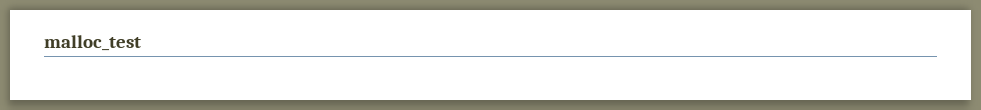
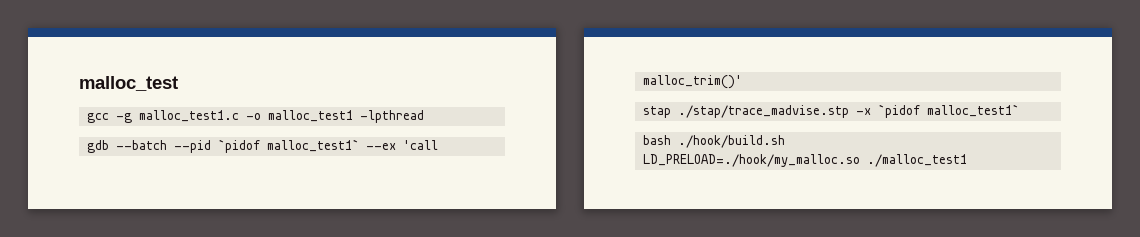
(141, 43) none -> [86,110,424,123] [86,139,438,153] [642,75,742,89] [642,104,1019,118] [642,135,785,148] [642,154,967,167] // gcc -g malloc_test1.c -o malloc_test1 -lpthread // gdb --batch --pid `pidof malloc_test1` --ex 'call malloc_trim()' // stap ./stap/trace_madvise.stp -x `pidof malloc_test1` // bash ./hook/build.sh // LD_PRELOAD=./hook/my_malloc.so ./malloc_test1

